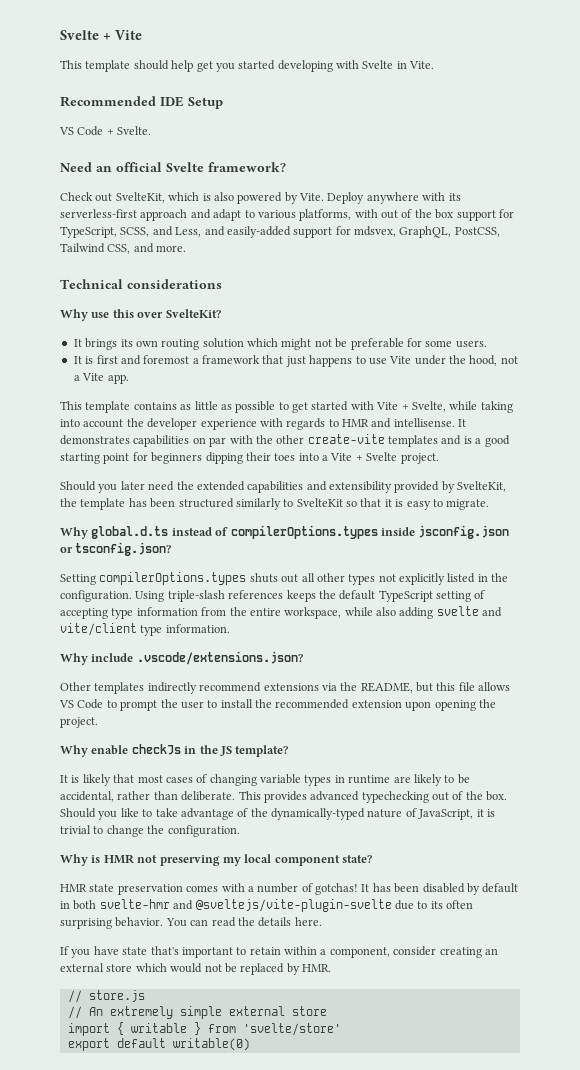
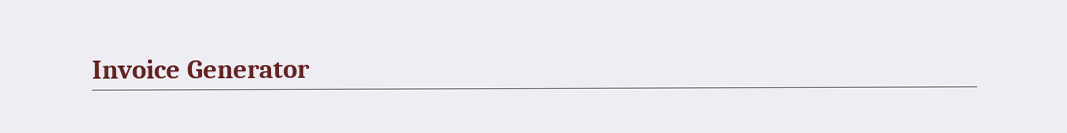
[60,30,142,40] [60,60,435,72] [60,96,223,109] [59,126,152,136] [60,162,286,172] [60,192,461,204] [60,209,514,221] [60,226,500,238] [60,243,187,254] [60,279,222,289] [60,309,221,321] [73,338,487,350] [73,355,518,367] [73,373,129,384] [60,401,513,413] [60,418,467,430] [60,434,510,447] [60,452,439,464] [60,481,507,493] [60,498,490,510] [60,525,510,539] [60,542,172,556] [60,572,509,585] [60,590,486,602] [60,606,503,619] [60,623,230,636] [60,651,303,665] [60,682,511,694] [59,699,496,711] [60,717,98,728] [60,744,289,757] [60,774,470,786] [60,791,508,803] [60,808,495,820] [60,825,240,837] [60,854,372,866] [60,883,519,895] [60,899,473,912] [60,917,322,929] [60,946,498,958] [60,963,331,975] [67,990,145,1003] [67,1006,327,1019] [67,1022,341,1036] [67,1038,250,1051] Svelte + Vite // This template should help get you started developing with Svelte in Vite. // Recommended IDE Setup // VS Code + Svelte. // Need an official Svelte framework? // Check out SvelteKit, which is also powered by Vite. Deploy anywhere with its serverless-first approach and adapt to various platforms, with out of the box support for TypeScript, SCSS, and Less, and easily-added support for mdsvex, GraphQL, PostCSS, Tailwind CSS, and more. // Technical considerations // Why use this over SvelteKit? // It brings its own routing solution which might not be preferable for some users. // It is first and foremost a framework that just happens to use Vite under the hood, not a Vite app. // This template contains as little as possible to get started with Vite + Svelte, while taking into account the developer experience with regards to HMR and intellisense. It demonstrates capabilities on par with the other create-vite templates and is a good starting point for beginners dipping their toes into a Vite + Svelte project. // Should you later need the extended capabilities and extensibility provided by SvelteKit, the template has been structured similarly to SvelteKit so that it is easy to migrate. // Why global.d.ts instead of compilerOptions.types inside jsconfig.json or tsconfig.json? // Setting compilerOptions.types shuts out all other types not explicitly listed in the configuration. Using triple-slash references keeps the default TypeScript setting of accepting type information from the entire workspace, while also adding svelte and vite/client type information. // Why include .vscode/extensions.json? // Other templates indirectly recommend extensions via the README, but this file allows VS Code to prompt the user to install the recommended extension upon opening the project. // Why enable checkJs in the JS template? // It is likely that most cases of changing variable types in runtime are likely to be accidental, rather than deliberate. This provides advanced typechecking out of the box. Should you like to take advantage of the dynamically-typed nature of JavaScript, it is trivial to change the configuration. // Why is HMR not preserving my local component state? // HMR state preservation comes with a number of gotchas! It has been disabled by default in both svelte-hmr and @sveltejs/vite-plugin-svelte due to its often surprising behavior. You can read the details here. // If you have state that's important to retain within a component, consider creating an external store which would not be replaced by HMR. // // store.js // // An extremely simple external store // import { writable } from 'svelte/store' // export default writable(0) -> [91,59,312,79] Invoice Generator

